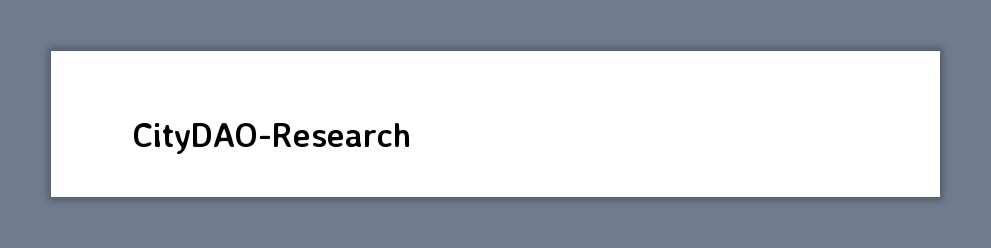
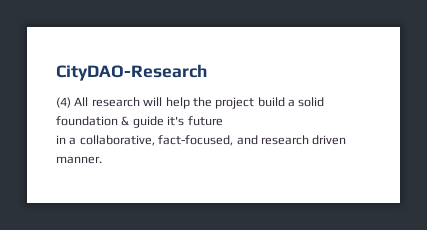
(411, 138) none -> [56,97,325,109] [56,116,223,128] [56,135,347,146] [56,156,102,164] // (4) All research will help the project build a solid foundation & guide it's future // in a collaborative, fact-focused, and research driven manner.

